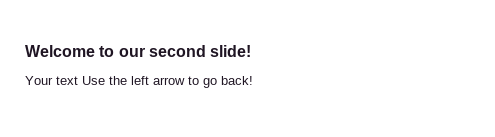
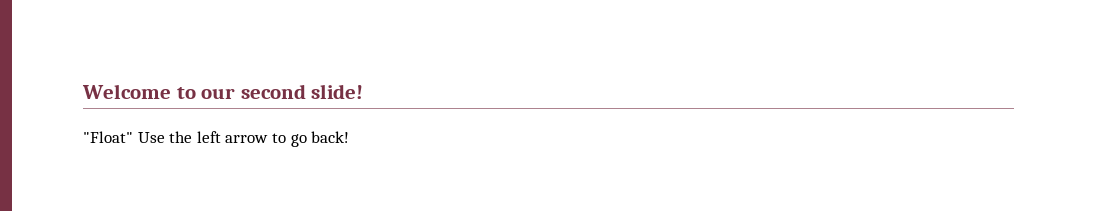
[25,76,78,85] Your text -> [83,131,133,143] "Float"

